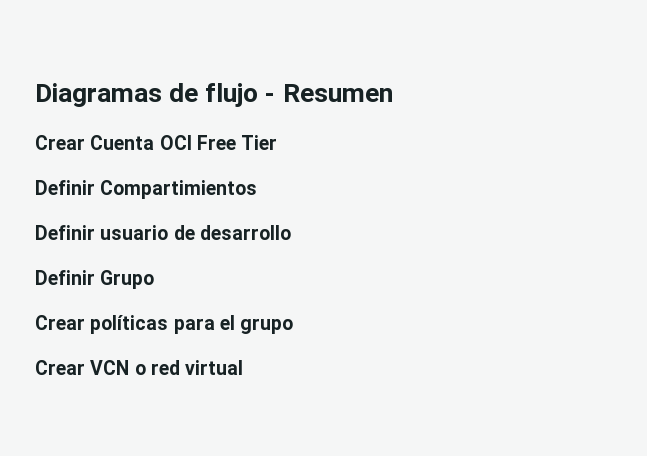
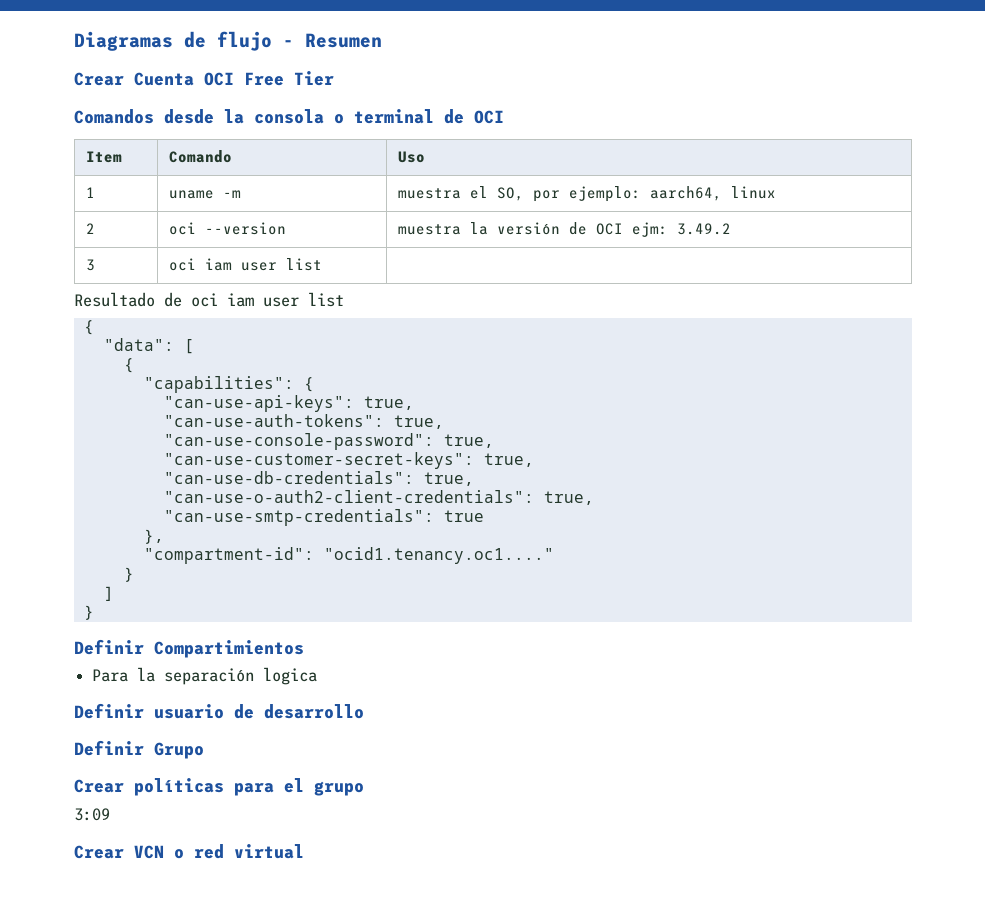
[35,180,258,199] Definir Compartimientos -> [74,109,504,124] [85,151,122,163] [168,150,232,163] [397,151,425,163] [85,187,95,198] [168,190,241,199] [397,186,776,202] [85,223,95,234] [168,222,286,235] [397,222,731,237] [85,259,95,271] [168,258,322,271] [74,292,344,307] [83,320,94,335] [103,338,194,354] [123,358,134,373] [143,376,314,393] [163,395,414,412] [163,414,444,429] [163,433,494,450] [163,452,534,469] [163,471,474,486] [163,490,594,505] [163,509,484,526] [143,529,164,544] [143,547,554,564] [123,567,134,582] [103,586,114,601] [83,605,94,620] [74,639,304,658] [92,667,318,685] Comandos desde la consola o terminal de OCI // Item | Comando | Uso // 1 | uname -m | muestra el SO, por ejemplo: aarch64, linux // 2 | oci --version | muestra la versión de OCI ejm: 3.49.2 // 3 | oci iam user list | // Resultado de oci iam user list // { // "data": [ // { // "capabilities": { // "can-use-api-keys": true, // "can-use-auth-tokens": true, // "can-use-console-password": true, // "can-use-customer-secret-keys": true, // "can-use-db-credentials": true, // "can-use-o-auth2-client-credentials": true, // "can-use-smtp-credentials": true // }, // "compartment-id": "ocid1.tenancy.oc1...." // } // ] // } // Definir Compartimientos // Para la separación logica
(294, 326) none -> [74,808,110,821] // 3:09

